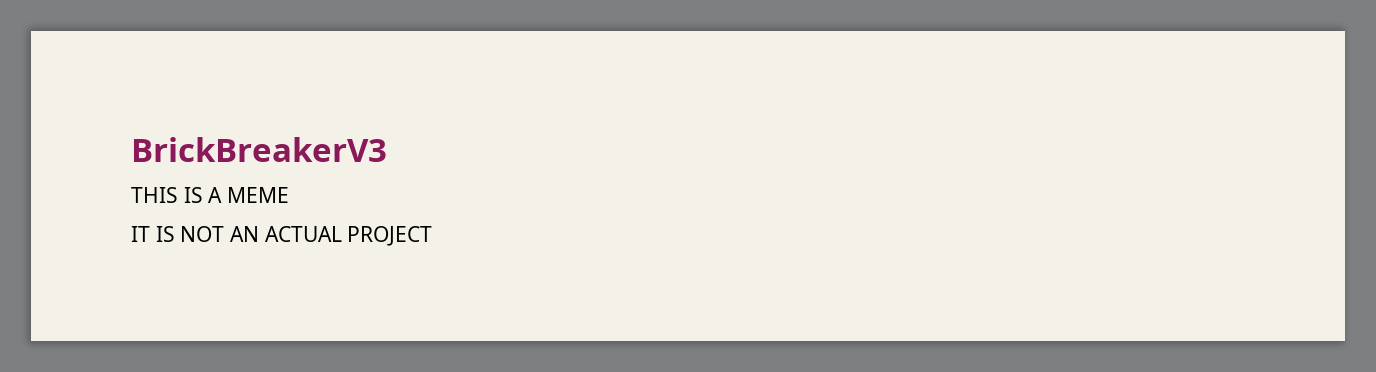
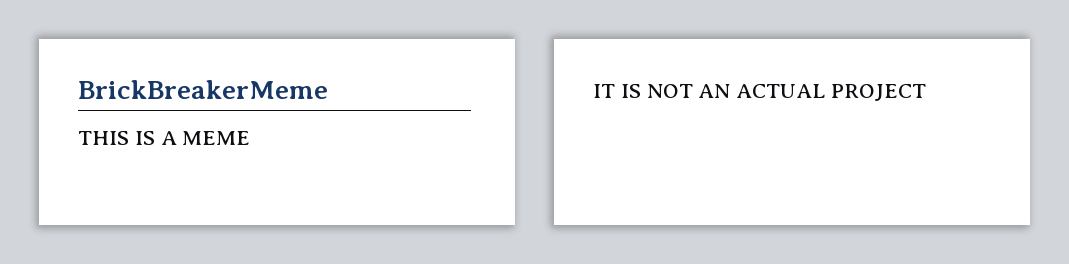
[131,137,387,162] BrickBreakerV3 -> [78,80,328,99] BrickBreakerMeme

